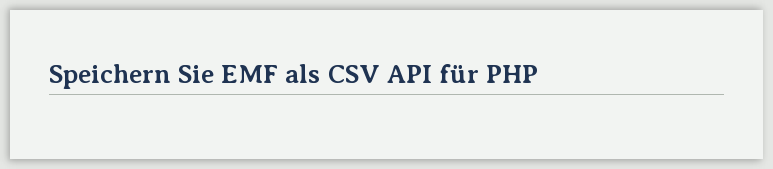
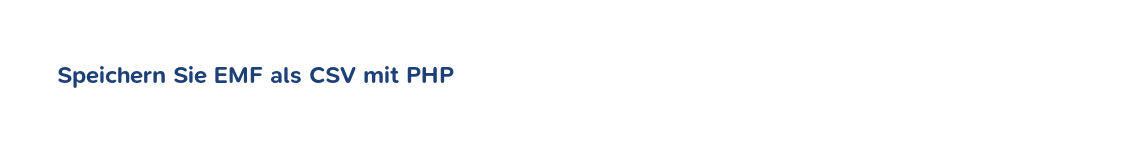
[386,64,479,83] API für -> [363,66,399,83] mit

